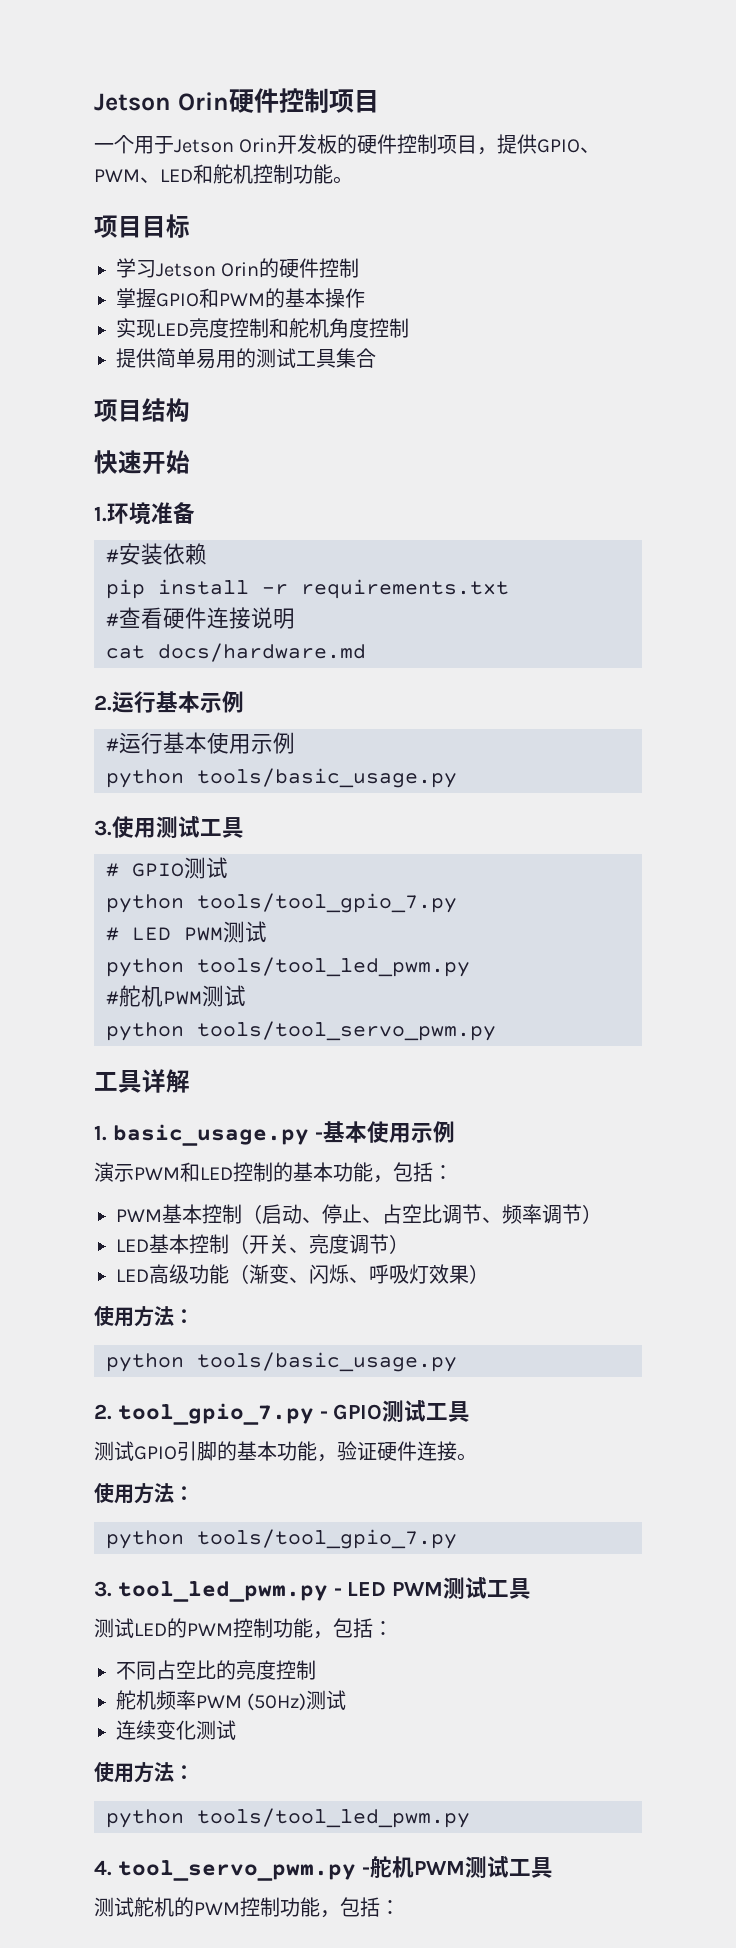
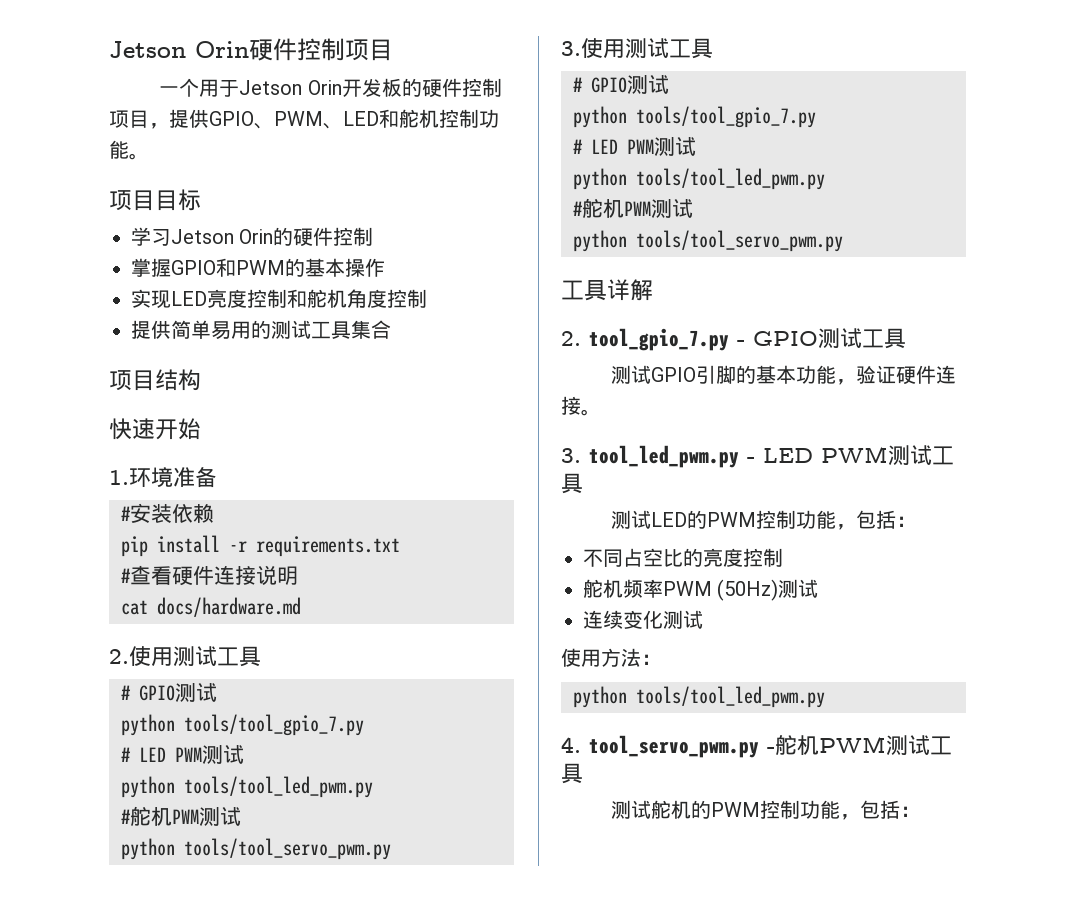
[112,691,244,713] [106,732,295,754] [106,768,457,788] 运行基本示例 // #运行基本使用示例 // python tools/basic_usage.py -> [129,646,261,667] [121,683,217,702] [121,714,364,736] [121,745,244,764] [121,776,373,798] [121,806,241,826] [121,838,391,860] 使用测试工具 // # GPIO测试 // python tools/tool_gpio_7.py // # LED PWM测试 // python tools/tool_led_pwm.py // #舵机PWM测试 // python tools/tool_servo_pwm.py
[94,1121,455,1146] [94,1162,453,1183] [116,1204,602,1224] [116,1234,409,1254] [116,1264,489,1284] [94,1306,194,1327] [106,1352,457,1372] // 1. basic_usage.py -基本使用示例 // 演示PWM和LED控制的基本功能，包括： // PWM基本控制（启动、停止、占空比调节、频率调节） // LED基本控制（开关、亮度调节） // LED高级功能（渐变、闪烁、呼吸灯效果） // 使用方法： // python tools/basic_usage.py -> (653, 290) none
[94,1483,194,1504] [106,1529,457,1549] // 使用方法： // python tools/tool_gpio_7.py -> (601, 412) none

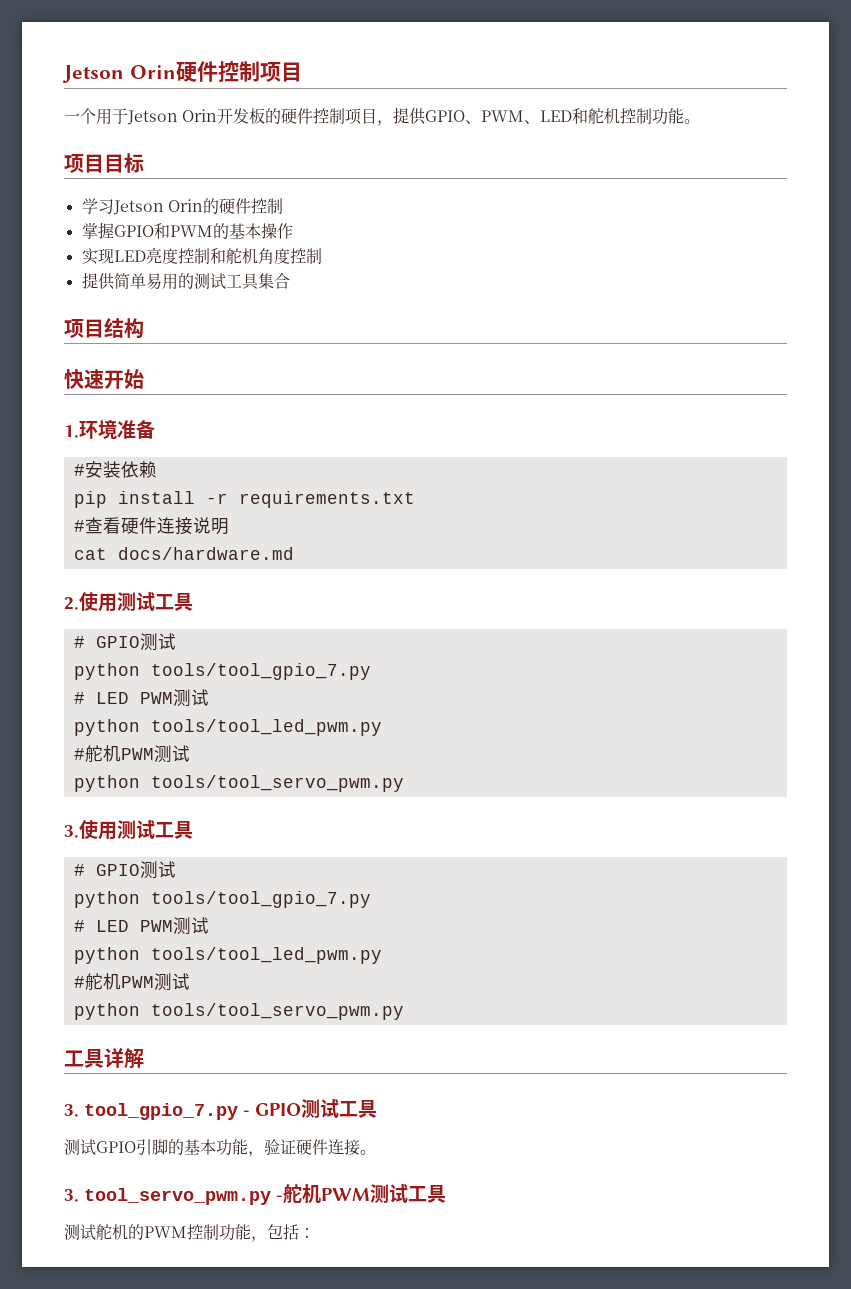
[561,331,581,346] 2. -> [64,1104,79,1117] 3.
[589,445,954,468] [561,473,583,494] [611,510,917,530] [583,548,783,567] [583,579,819,601] [583,610,703,629] [561,648,661,667] [573,686,825,708] [561,737,581,753] tool_led_pwm.py - LED PWM测试工具 // 测试LED的PWM控制功能，包括： // 不同占空比的亮度控制 // 舵机频率PWM (50Hz)测试 // 连续变化测试 // 使用方法： // python tools/tool_led_pwm.py // 4. -> (79, 1195) none

